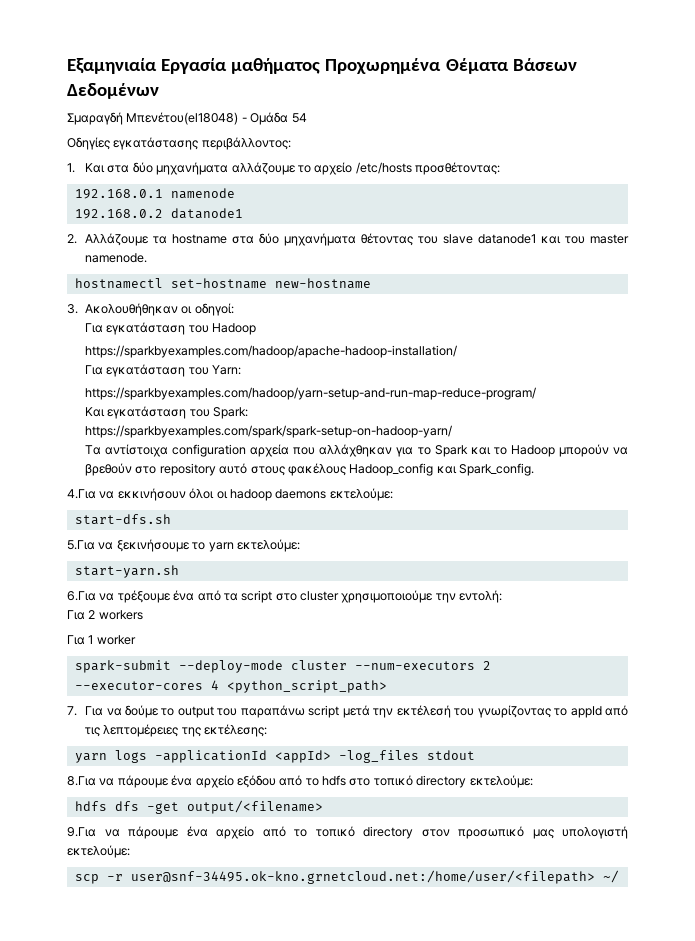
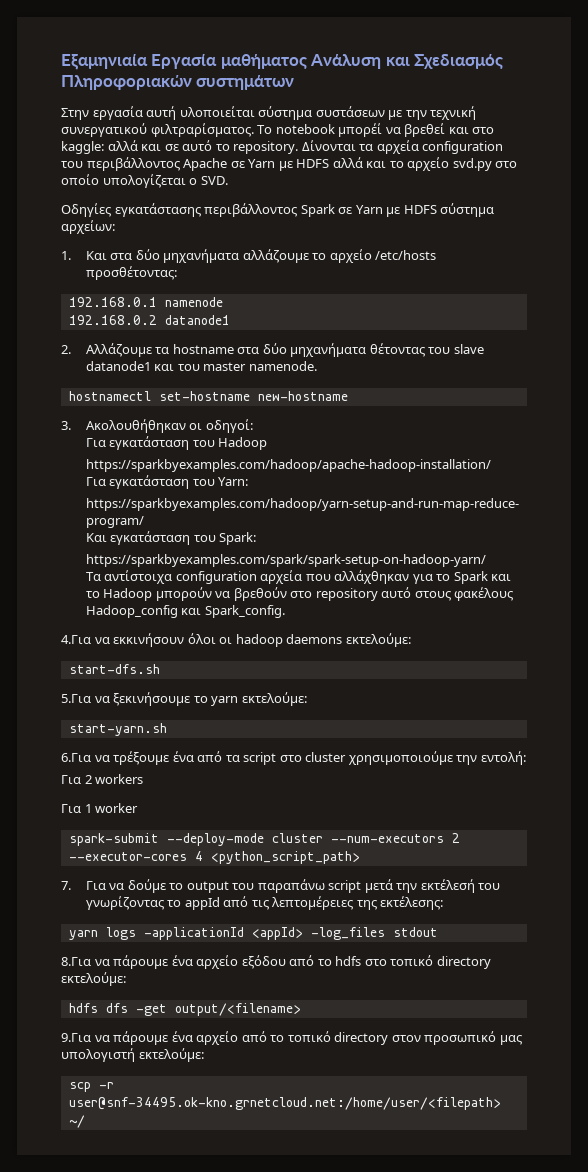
[325,58,577,74] [67,83,159,99] [67,112,307,125] [67,137,291,150] Προχωρημένα Θέματα Βάσεων Δεδομένων // Σμαραγδή Μπενέτου(el18048) - Ομάδα 54 // Οδηγίες εγκατάστασης περιβάλλοντος: -> [310,54,504,69] [61,75,295,90] [61,106,477,120] [61,123,495,137] [61,140,504,154] [61,157,518,171] [61,174,228,188] [61,203,495,217] [61,220,115,234] Ανάλυση και Σχεδιασμός Πληροφοριακών συστημάτων // Στην εργασία αυτή υλοποιείται σύστημα συστάσεων με την τεχνική συνεργατικού φιλτραρίσματος. Το notebook μπορέί να βρεθεί και στο kaggle: αλλά και σε αυτό το repository. Δίνονται τα αρχεία configuration του περιβάλλοντος Apache σε Yarn με HDFS αλλά και το αρχείο svd.py στο οποίο υπολογίζεται ο SVD. // Οδηγίες εγκατάστασης περιβάλλοντος Spark σε Yarn με HDFS σύστημα αρχείων:

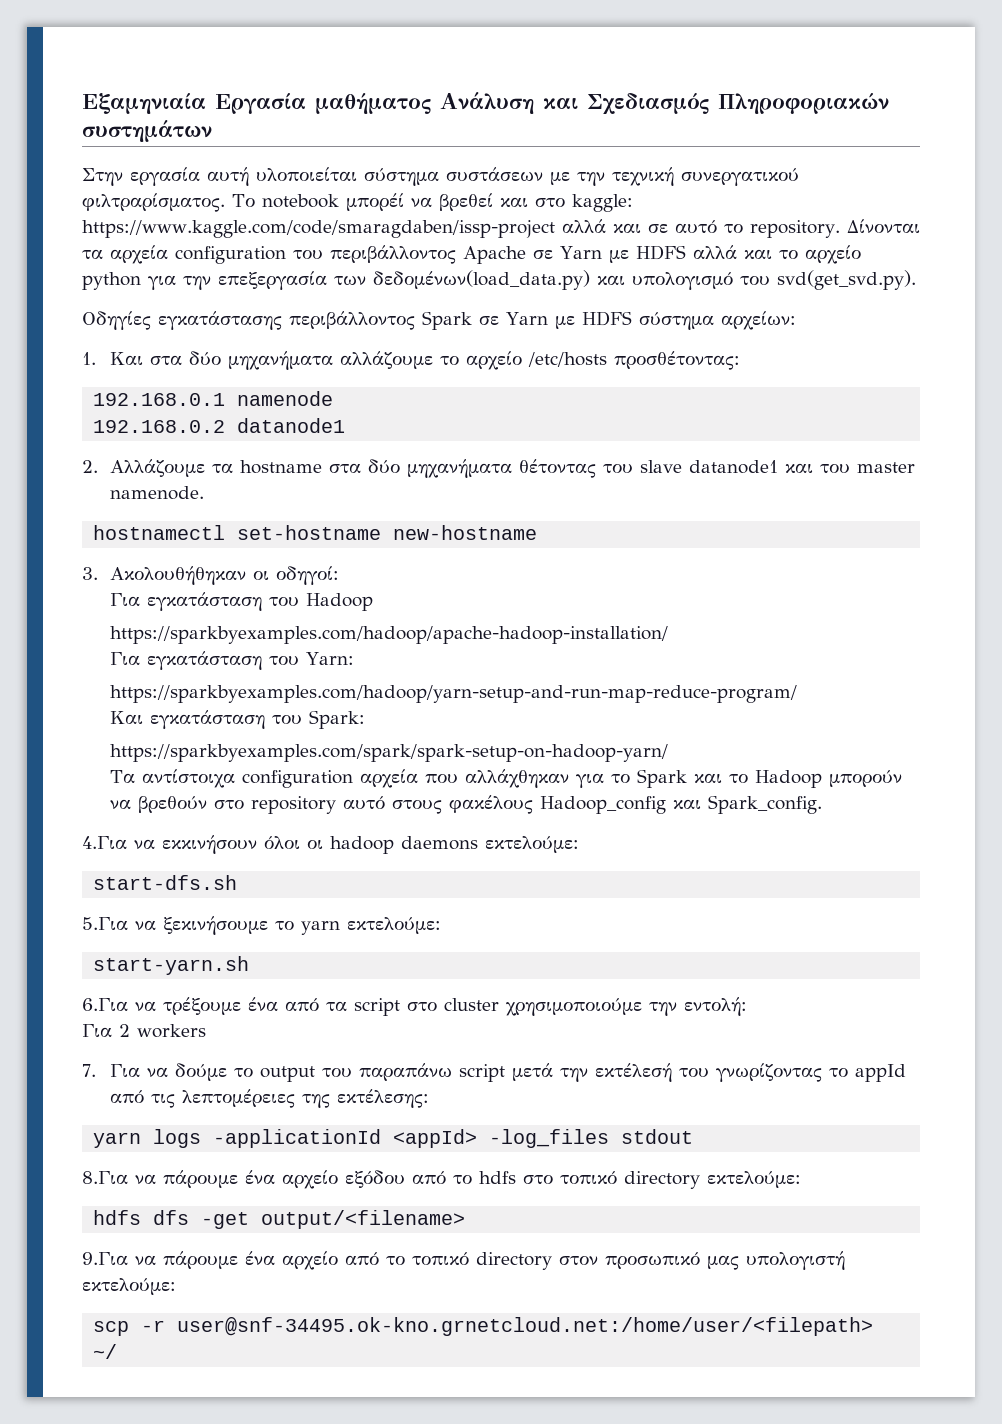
(104, 147) none -> [82,220,555,238] https://www.kaggle.com/code/smaragdaben/issp-project
[452,158,518,171] [61,174,228,188] svd.py στο οποίο υπολογίζεται ο SVD. -> [82,270,916,290] python για την επεξεργασία των δεδομένων(load_data.py) και υπολογισμό του svd(get_svd.py).
[61,803,139,813] [68,833,460,846] [68,851,360,864] // Για 1 worker // spark-submit --deploy-mode cluster --num-executors 2 --executor-cores 4 <python_script_path> -> (206, 1031) none

